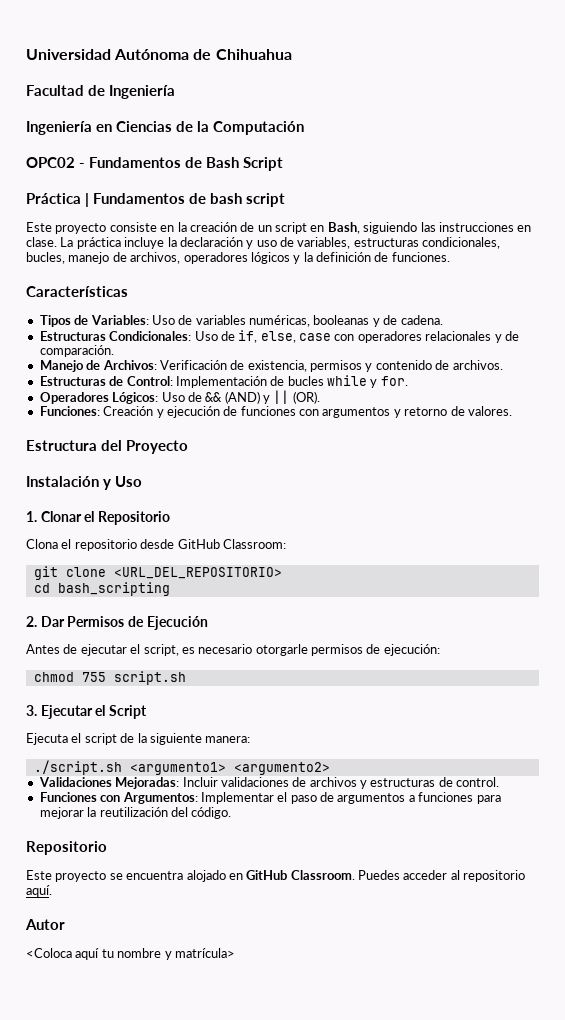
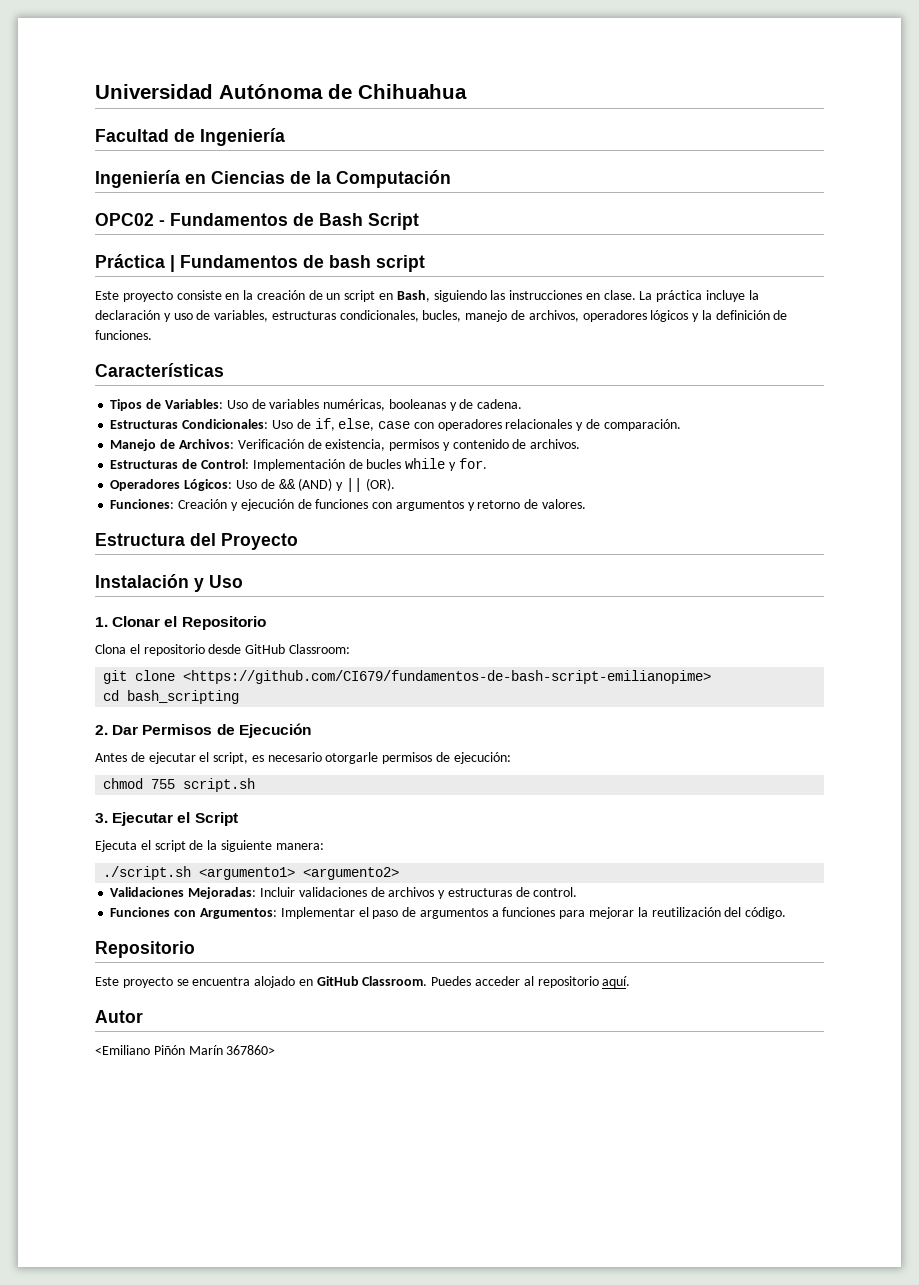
[113,567,282,579] <URL_DEL_REPOSITORIO> -> [183,670,712,684] <https://github.com/CI679/fundamentos-de-bash-script-emilianopime>
[26,948,235,960] <Coloca aquí tu nombre y matrícula> -> [95,1045,276,1055] <Emiliano Piñón Marín 367860>

